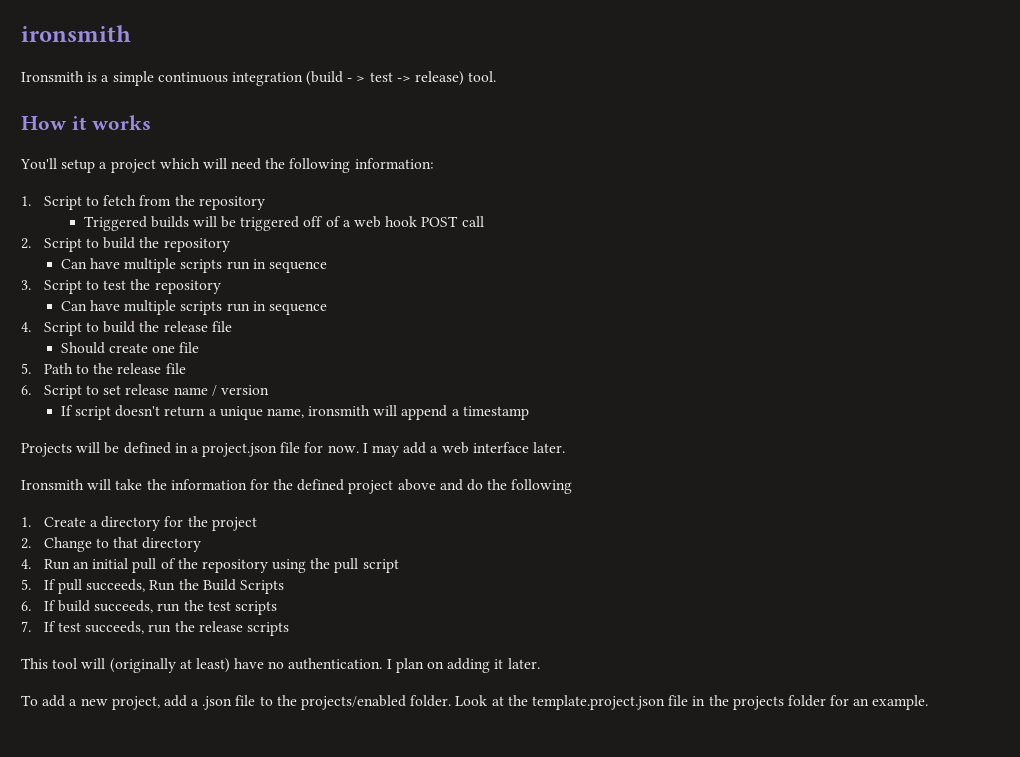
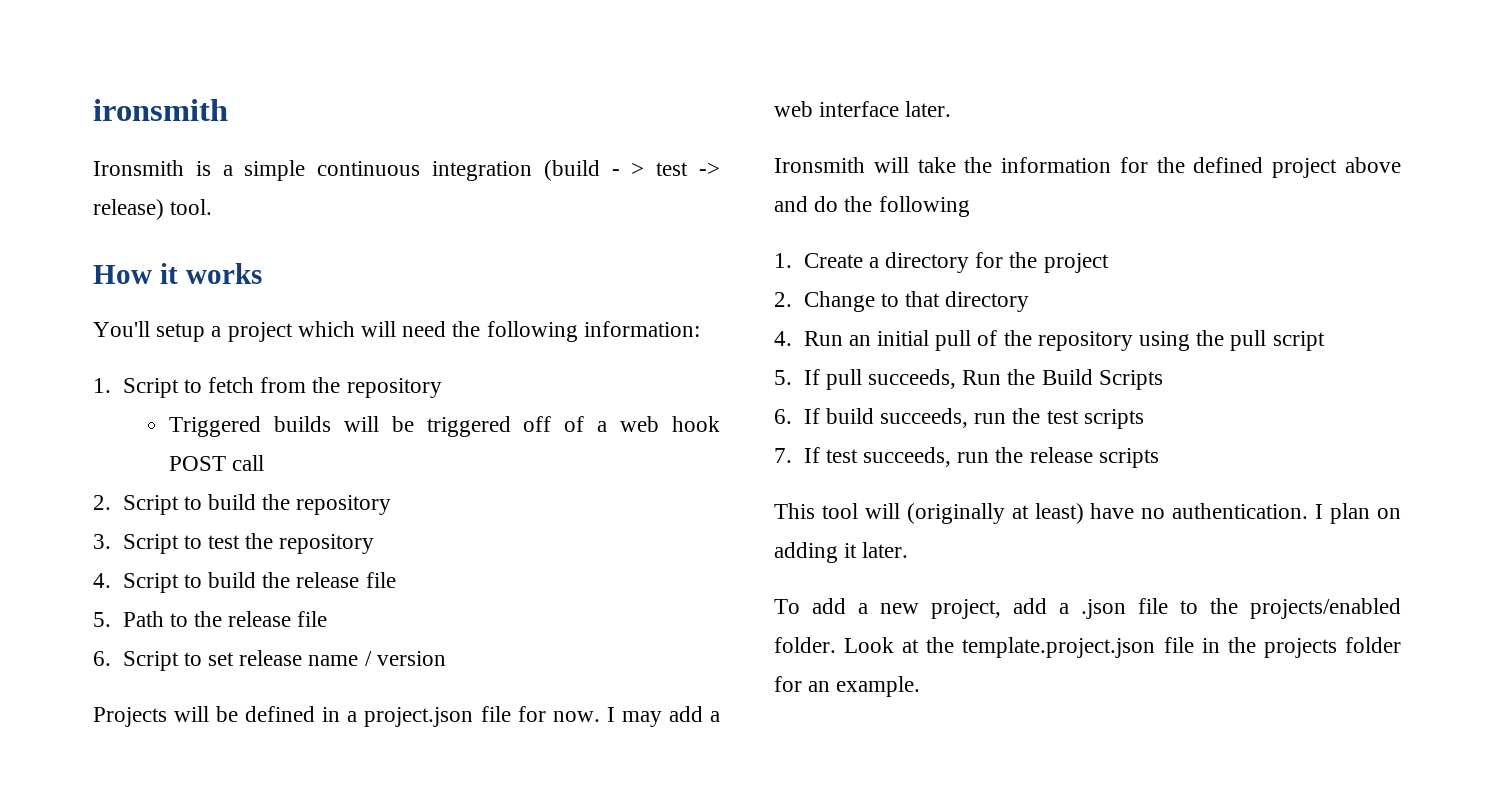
[60,258,327,273] // Can have multiple scripts run in sequence -> (392, 505) none
[60,300,327,315] // Can have multiple scripts run in sequence -> (375, 544) none
[60,342,200,354] // Should create one file -> (396, 580) none
[60,405,529,420] // If script doesn't return a unique name, ironsmith will append a timestamp -> (446, 658) none

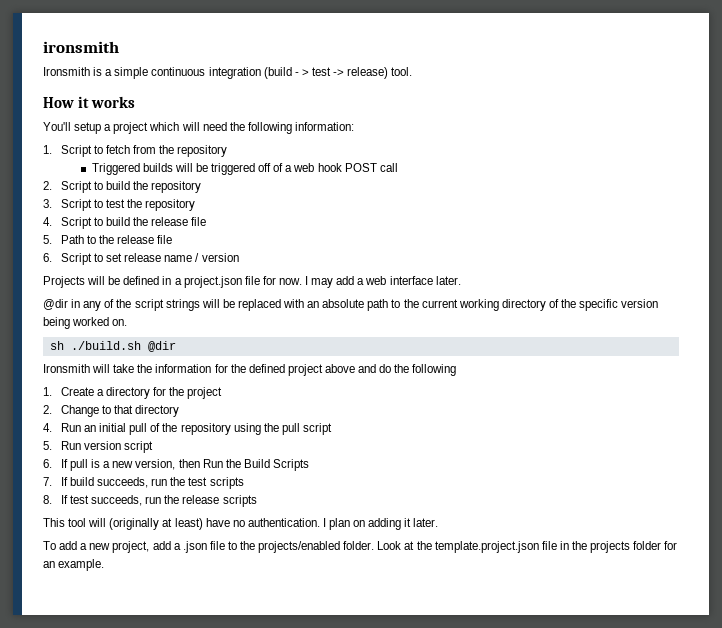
(952, 109) none -> [43,299,659,311] [43,317,128,329] [49,341,176,352] // @dir in any of the script strings will be replaced with an absolute path to the current working directory of the specific version being worked on. // sh ./build.sh @dir
[803,369,956,390] If pull succeeds, -> [60,441,154,453] [43,459,200,471] Run version script // 6. If pull is a new version, then
[774,409,792,424] 6. -> [43,477,52,486] 7.
[774,448,792,463] 7. -> [43,495,52,504] 8.

